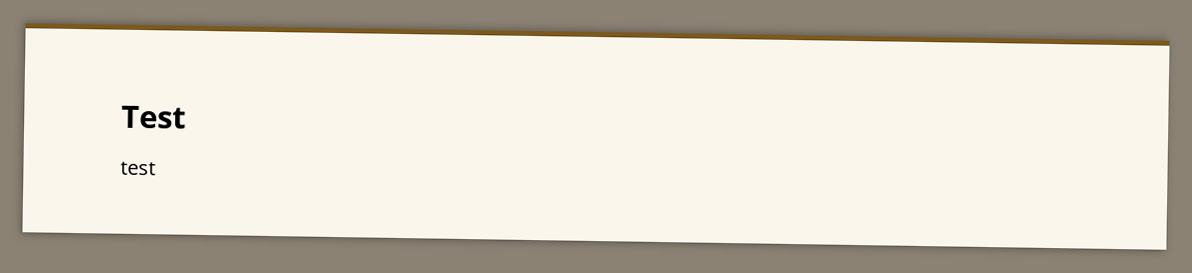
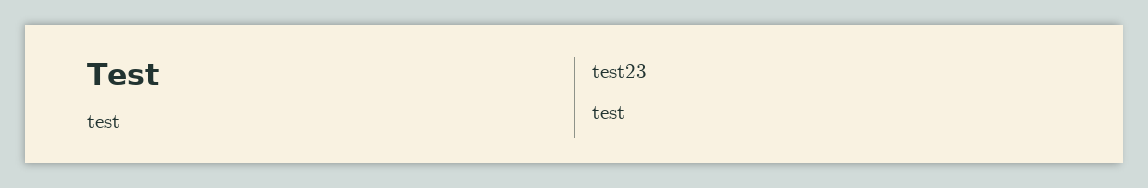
(156, 168) none -> [592,64,647,78] [592,106,625,119] // test23 // test

